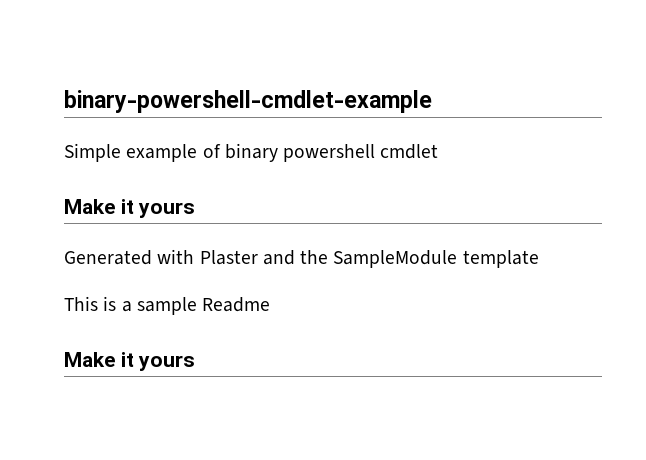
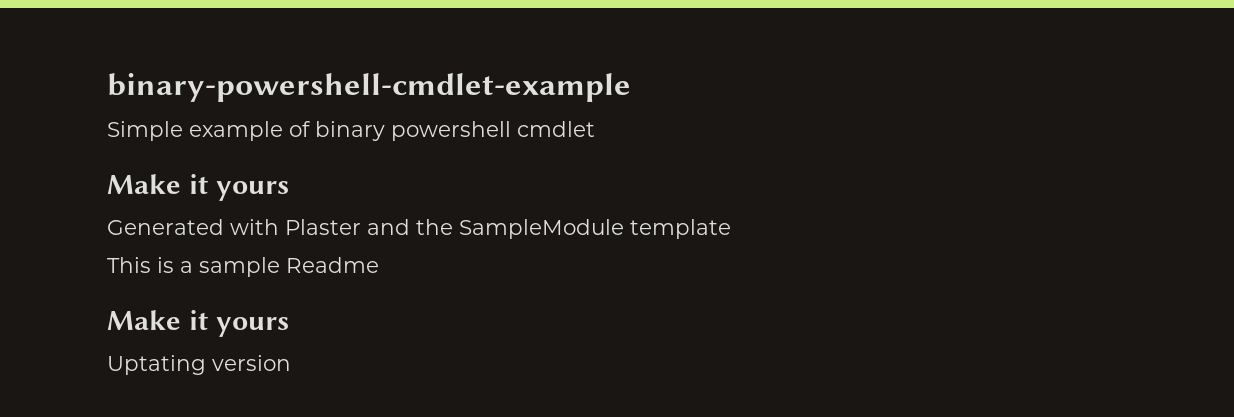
(196, 363) none -> [107,355,291,375] // Uptating version

